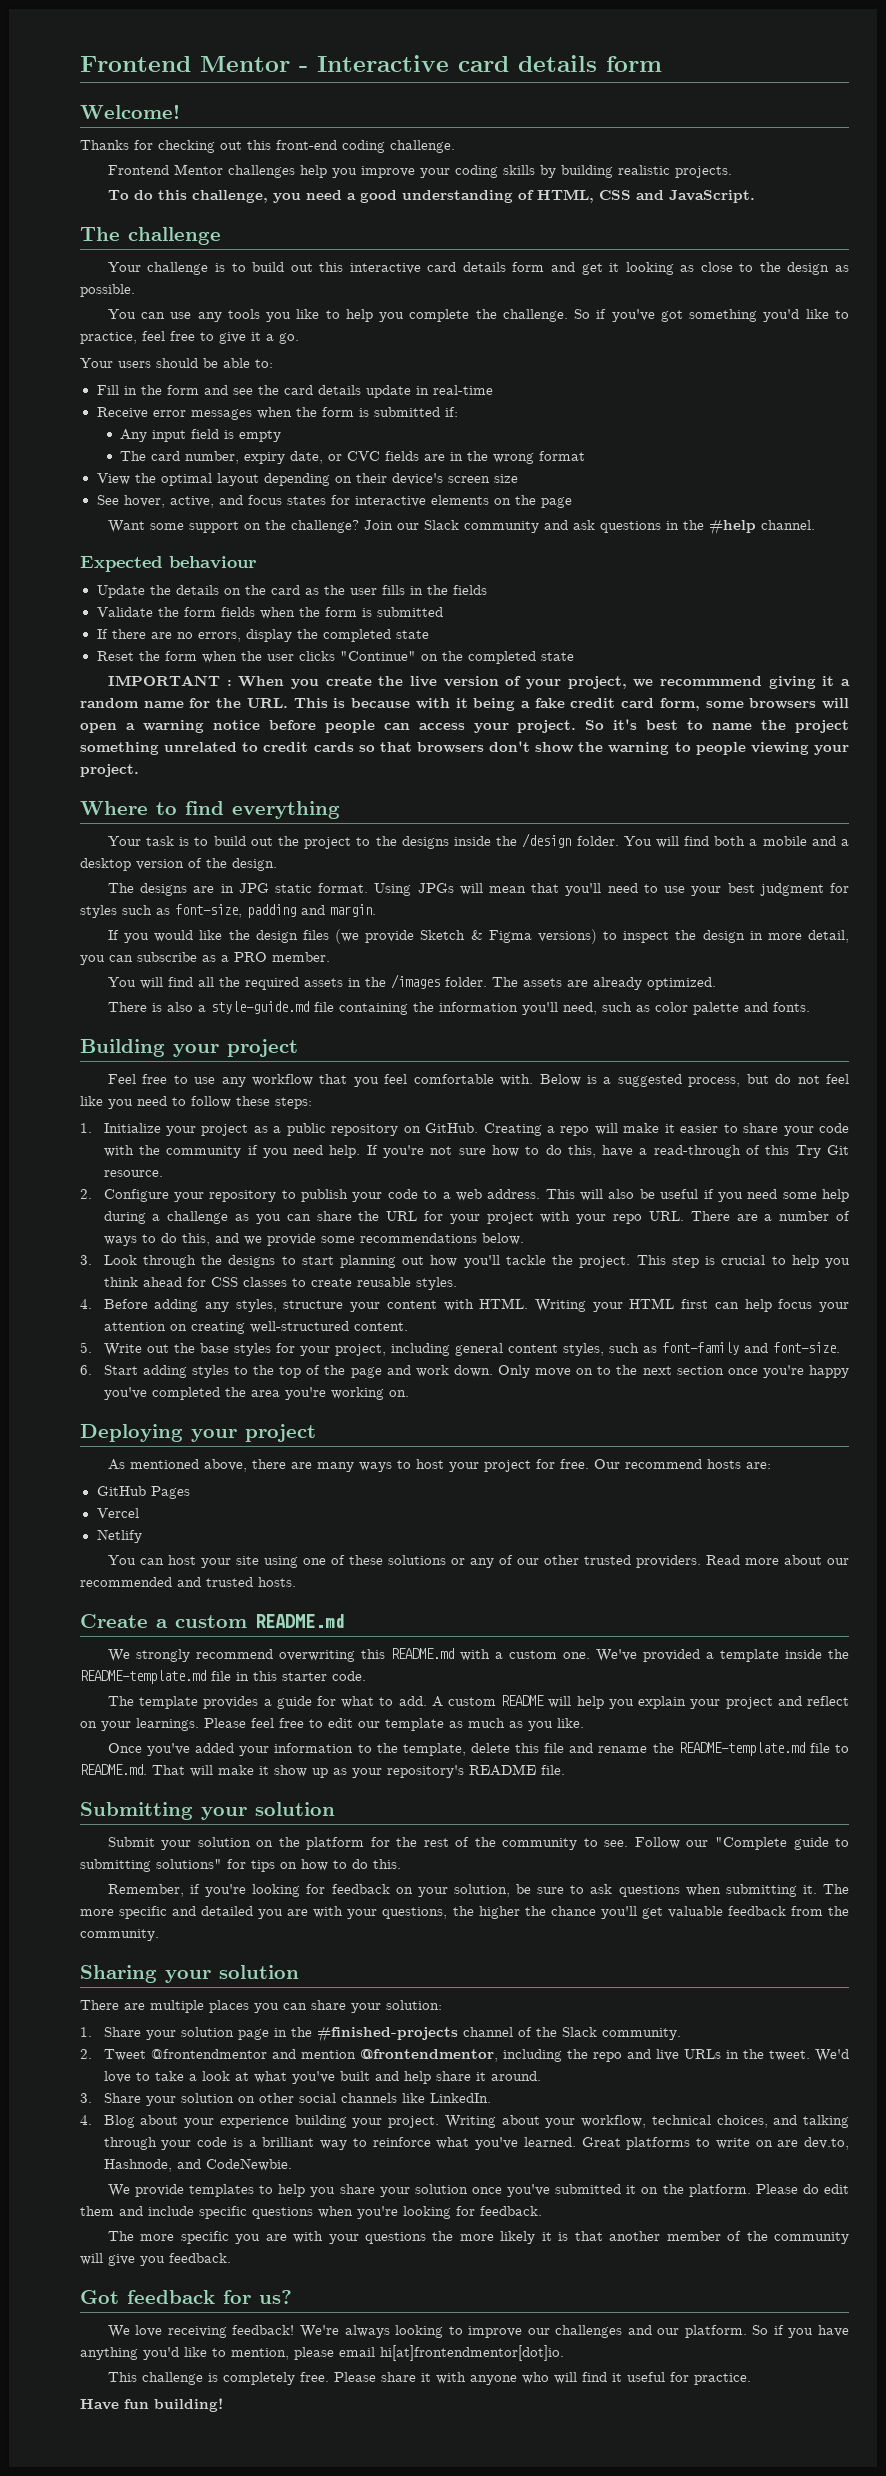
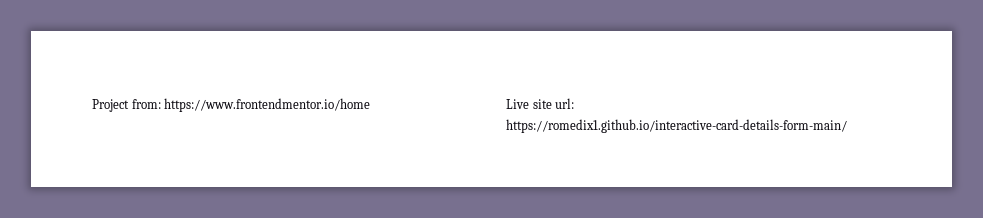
[80,55,662,72] [80,104,180,119] [80,140,455,153] [107,164,732,178] [107,189,755,203] [80,227,221,245] [107,262,850,275] [80,284,135,297] [107,309,850,322] [80,331,299,344] [80,358,273,368] [96,385,493,398] [96,407,458,420] [120,429,282,442] [120,451,586,464] [96,473,518,486] [96,495,572,508] [107,519,815,535] [80,556,257,572] [96,585,487,598] [96,607,443,619] [96,629,429,642] [96,651,574,664] [107,675,850,689] [80,698,849,711] [80,719,849,733] [80,741,849,755] [80,764,139,777] [80,801,340,819] [107,833,850,849] [80,858,277,871] [107,883,849,896] [80,904,376,918] [107,929,849,944] [80,952,330,965] [107,974,716,990] [107,1001,810,1015] [80,1039,298,1057] [107,1074,849,1087] [80,1096,312,1109] [80,1123,850,1136] [103,1145,849,1158] [103,1170,163,1177] [80,1189,850,1202] [103,1211,851,1224] [103,1233,524,1246] [80,1255,851,1268] [103,1277,457,1290] [80,1298,849,1312] [103,1321,408,1334] [80,1342,840,1356] [80,1365,849,1378] [103,1387,409,1400] [80,1424,316,1442] [107,1459,771,1472] [96,1486,190,1499] [96,1508,139,1518] [96,1529,142,1543] [107,1555,850,1568] [80,1577,296,1587] [80,1614,345,1628] [107,1648,849,1662] [80,1670,366,1684] [107,1695,849,1709] [80,1718,584,1731] [107,1742,849,1756] [80,1764,565,1778] [80,1802,335,1820] [107,1837,850,1850] [80,1859,401,1872] [107,1884,850,1897] [80,1906,849,1919] [80,1929,159,1941] [80,1965,299,1983] [80,2000,442,2013] [80,2026,681,2042] [80,2049,850,2062] [103,2071,541,2084] [80,2093,491,2106] [80,2115,849,2128] [103,2137,850,2150] [103,2158,292,2172] [107,2184,849,2197] [80,2206,542,2219] [107,2231,850,2244] [80,2253,231,2266] [80,2290,292,2304] [107,2325,849,2338] [80,2345,564,2361] [107,2372,751,2385] [80,2398,223,2412] Frontend Mentor - Interactive card details form // Welcome! // Thanks for checking out this front-end coding challenge. // Frontend Mentor challenges help you improve your coding skills by building realistic projects. // To do this challenge, you need a good understanding of HTML, CSS and JavaScript. // The challenge // Your challenge is to build out this interactive card details form and get it looking as close to the design as possible. // You can use any tools you like to help you complete the challenge. So if you've got something you'd like to practice, feel free to give it a go. // Your users should be able to: // Fill in the form and see the card details update in real-time // Receive error messages when the form is submitted if: // Any input field is empty // The card number, expiry date, or CVC fields are in the wrong format // View the optimal layout depending on their device's screen size // See hover, active, and focus states for interactive elements on the page // Want some support on the challenge? Join our Slack community and ask questions in the #help channel. // Expected behaviour // Update the details on the card as the user fills in the fields // Validate the form fields when the form is submitted // If there are no errors, display the completed state // Reset the form when the user clicks "Continue" on the completed state // IMPORTANT : When you create the live version of your project, we recommmend giving it a random name for the URL. This is because with it being a fake credit card form, some browsers will open a warning notice before people can access your project. So it's best to name the project something unrelated to credit cards so that browsers don't show the warning to people viewing your project. // Where to find everything // Your task is to build out the project to the designs inside the /design folder. You will find both a mobile and a desktop version of the design. // The designs are in JPG static format. Using JPGs will mean that you'll need to use your best judgment for styles such as font-size, padding and margin. // If you would like the design files (we provide Sketch & Figma versions) to inspect the design in more detail, you can subscribe as a PRO member. // You will find all the required assets in the /images folder. The assets are already optimized. // There is also a style-guide.md file containing the information you'll need, such as color palette and fonts. // Building your project // Feel free to use any workflow that you feel comfortable with. Below is a suggested process, but do not feel like you need to follow these steps: // 1. Initialize your project as a public repository on GitHub. Creating a repo will make it easier to share your code with the community if you need help. If you're not sure how to do this, have a read-through of this Try Git resource. // 2. Configure your repository to publish your code to a web address. This will also be useful if you need some help during a challenge as you can share the URL for your project with your repo URL. There are a number of ways to do this, and we provide some recommendations below. // 3. Look through the designs to start planning out how you'll tackle the project. This step is crucial to help you think ahead for CSS classes to create reusable styles. // 4. Before adding any styles, structure your content with HTML. Writing your HTML first can help focus your attention on creating well-structured content. // 5. Write out the base styles for your project, including general content styles, such as font-family and font-size. // 6. Start adding styles to the top of the page and work down. Only move on to the next section once you're happy you've completed the area you're working on. // Deploying your project // As mentioned above, there are many ways to host your project for free. Our recommend hosts are: // GitHub Pages // Vercel // Netlify // You can host your site using one of these solutions or any of our other trusted providers. Read more about our recommended and trusted hosts. // Create a custom README.md // We strongly recommend overwriting this README.md with a custom one. We've provided a template inside the README-template.md file in this starter code. // The template provides a guide for what to add. A custom README will help you explain your project and reflect on your learnings. Please feel free to edit our template as much as you like. // Once you've added your information to the template, delete this file and rename the README-template.md file to README.md. That will make it show up as your repository's README file. // Submitting your solution // Submit your solution on the platform for the rest of the community to see. Follow our "Complete guide to submitting solutions" for tips on how to do this. // Remember, if you're looking for feedback on your solution, be sure to ask questions when submitting it. The more specific and detailed you are with your questions, the higher the chance you'll get valuable feedback from the community. // Sharing your solution // There are multiple places you can share your solution: // 1. Share your solution page in the #finished-projects channel of the Slack community. // 2. Tweet @frontendmentor and mention @frontendmentor, including the repo and live URLs in the tweet. We'd love to take a look at what you've built and help share it around. // 3. Share your solution on other social channels like LinkedIn. // 4. Blog about your experience building your project. Writing about your workflow, technical choices, and talking through your code is a brilliant way to reinforce what you've learned. Great platforms to write on are dev.to, Hashnode, and CodeNewbie. // We provide templates to help you share your solution once you've submitted it on the platform. Please do edit them and include specific questions when you're looking for feedback. // The more specific you are with your questions the more likely it is that another member of the community will give you feedback. // Got feedback for us? // We love receiving feedback! We're always looking to improve our challenges and our platform. So if you have anything you'd like to mention, please email hi[at]frontendmentor[dot]io. // This challenge is completely free. Please share it with anyone who will find it useful for practice. // Have fun building! -> [92,98,371,112] [506,98,575,109] [506,119,847,133] Project from: https://www.frontendmentor.io/home // Live site url: https://romedix1.github.io/interactive-card-details-form-main/

